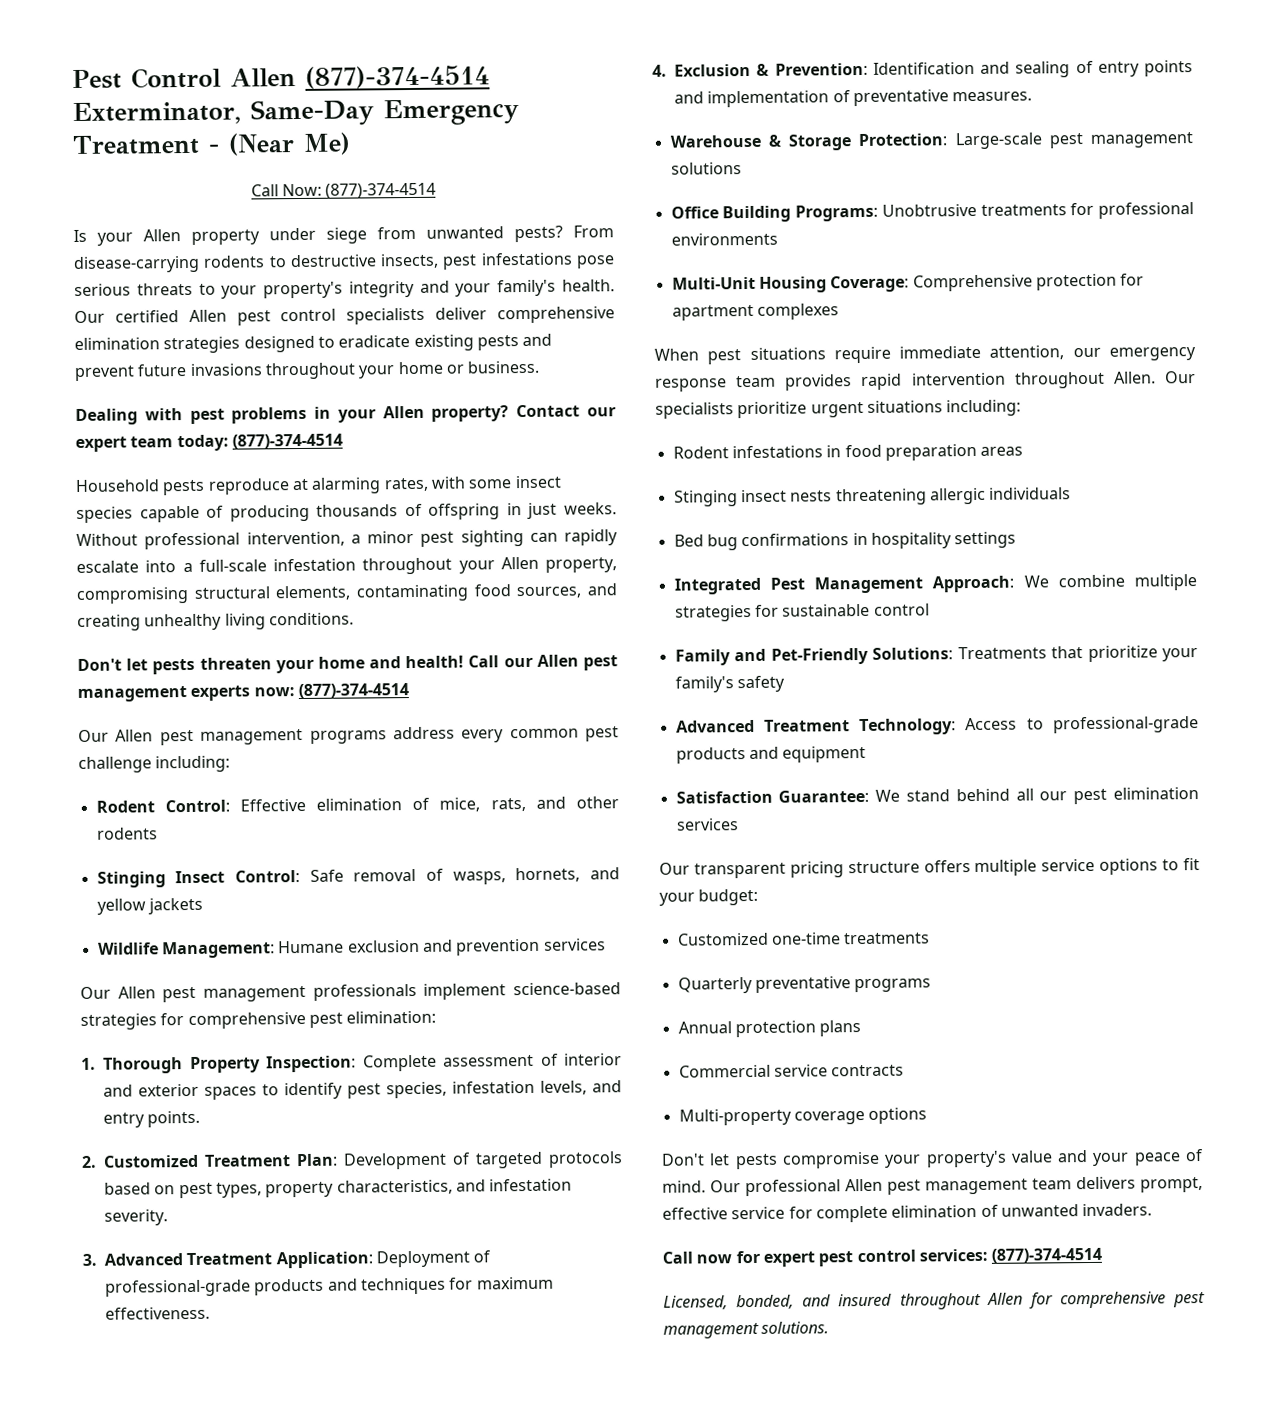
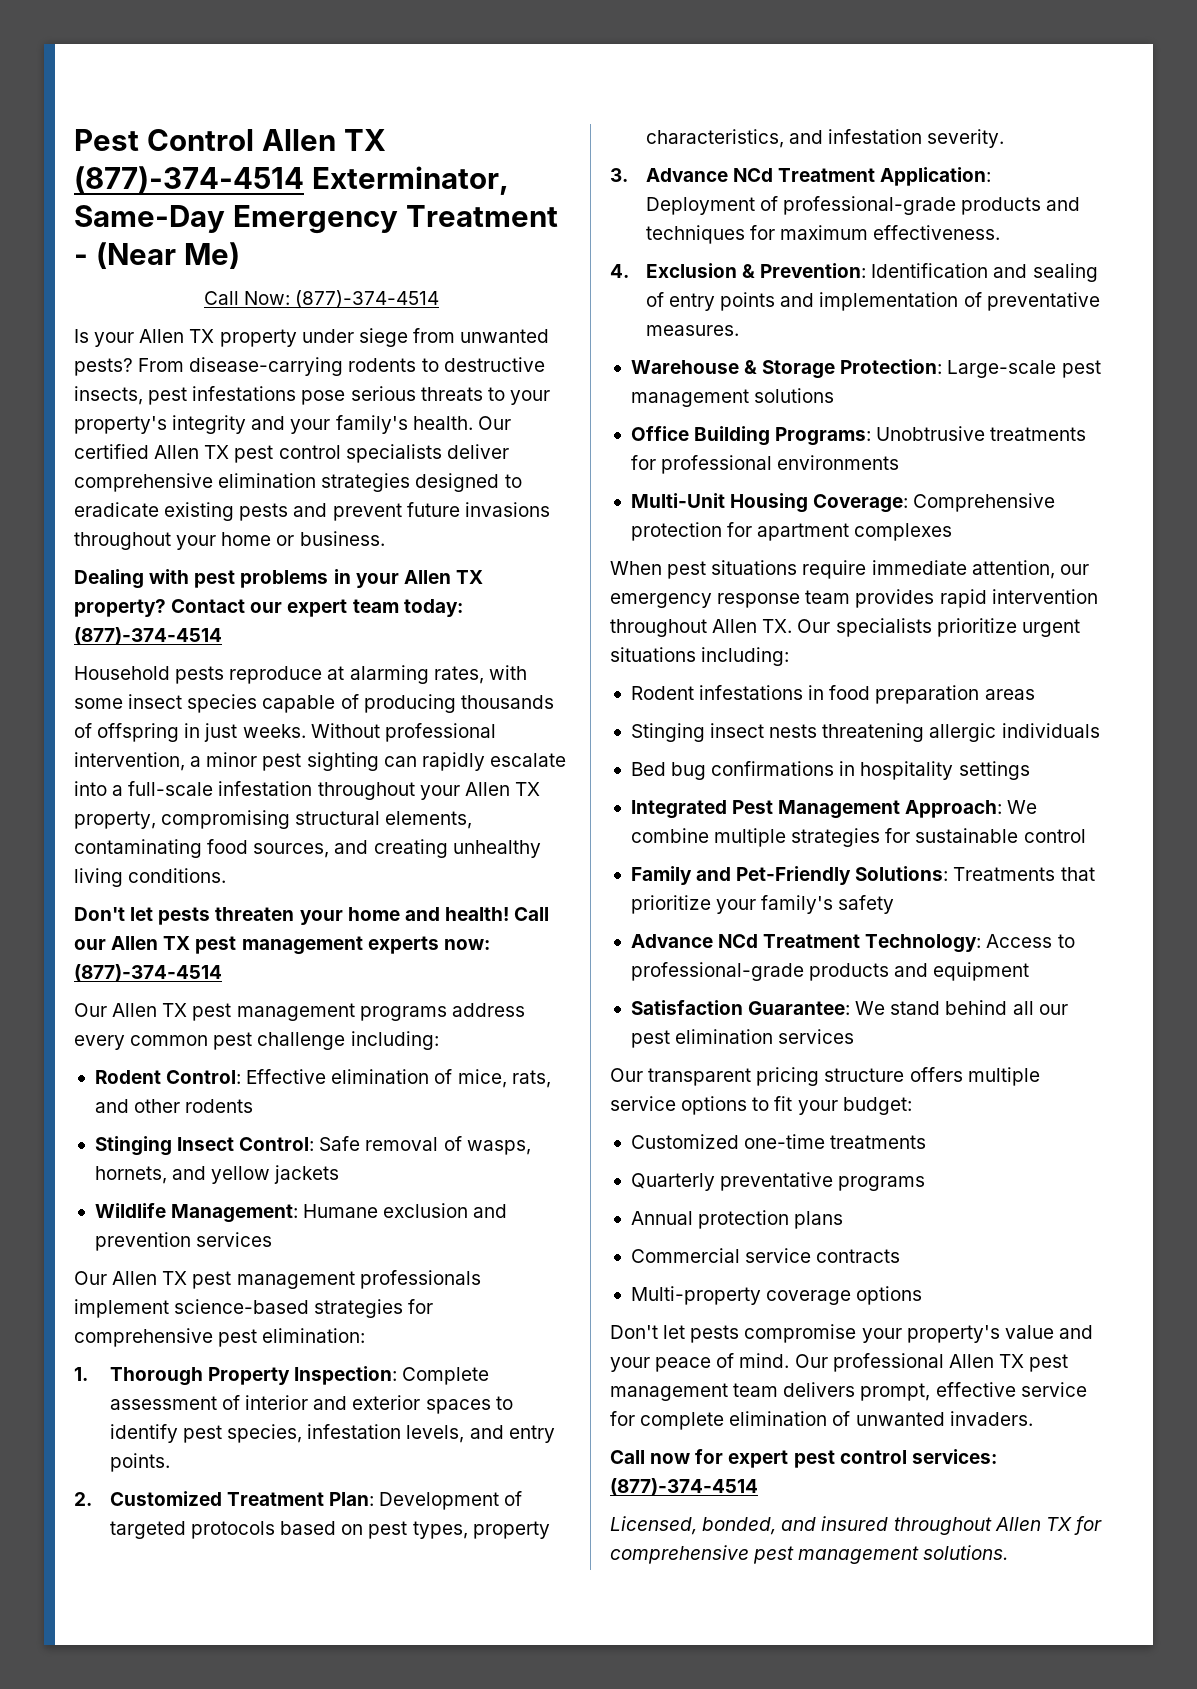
(296, 77) none -> [343,129,386,151] TX
(181, 235) none -> [189,329,215,343] TX
(227, 315) none -> [204,445,230,459] TX
(425, 412) none -> [455,570,483,584] TX
(539, 563) none -> [514,782,540,796] TX
(579, 660) none -> [163,936,191,950] TX
(154, 735) none -> [162,1003,188,1017] TX
(156, 992) none -> [162,1271,188,1285] TX
[104,1253,183,1266] Advanced -> [645,168,774,182] Advance NCd
[1113,371,1156,384] Allen. -> [712,619,793,633] Allen TX.
[675,719,755,733] Advanced -> [630,934,759,948] Advance NCd
(883, 1185) none -> [998,1354,1024,1368] TX
(1023, 1298) none -> [1045,1517,1072,1531] TX

